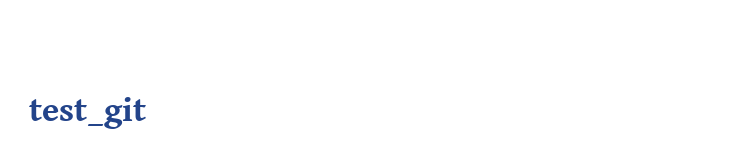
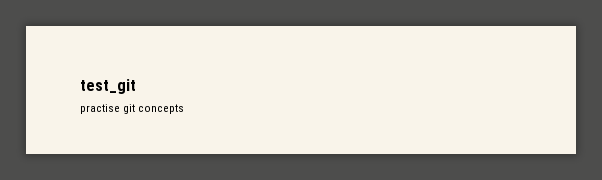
(146, 113) none -> [80,104,185,114] // practise git concepts

